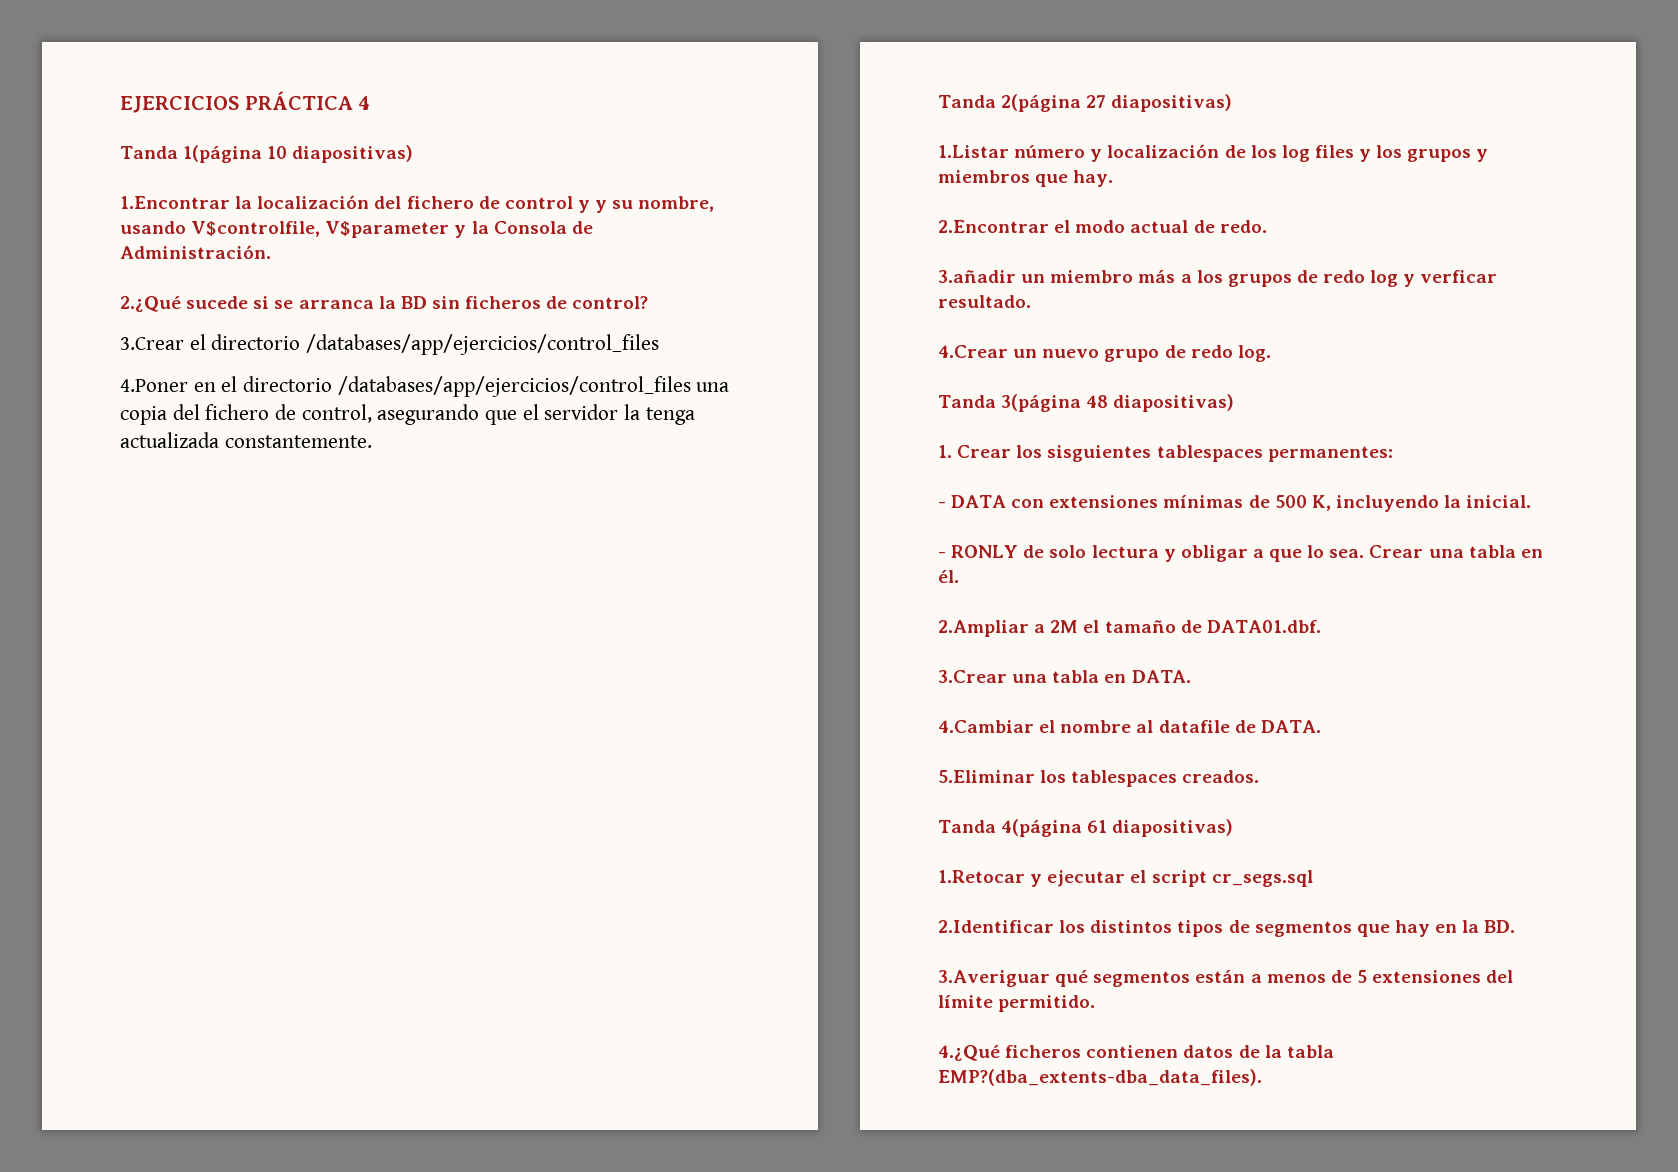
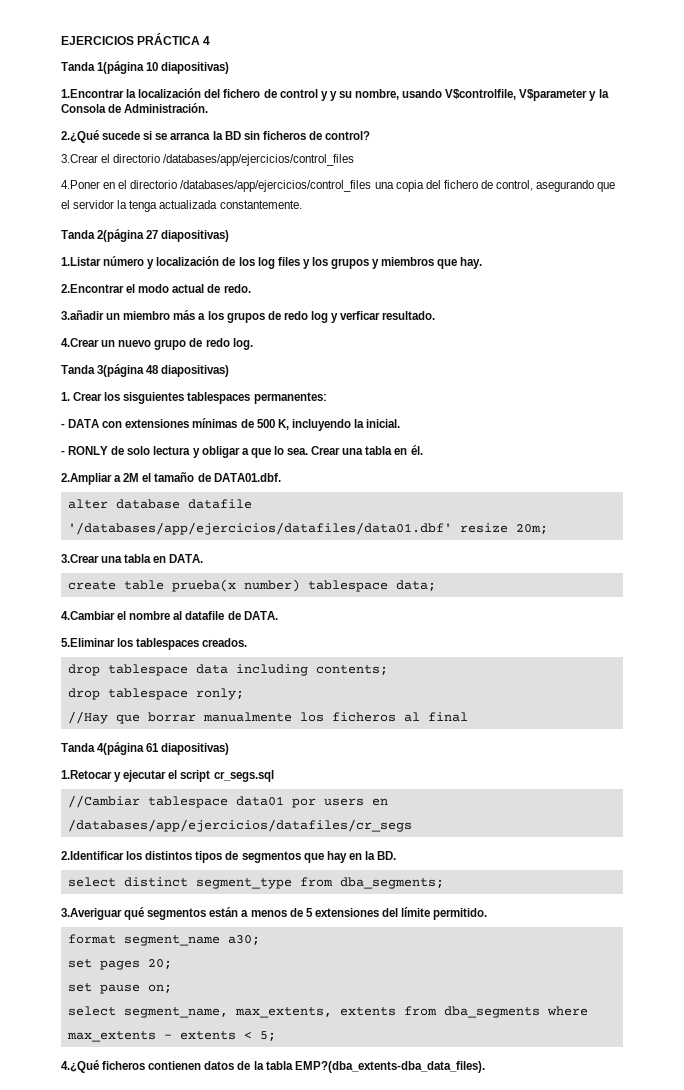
(1321, 626) none -> [67,499,252,509] [67,522,548,535] // alter database datafile '/databases/app/ejercicios/datafiles/data01.dbf' resize 20m;
(1192, 676) none -> [67,579,436,592] // create table prueba(x number) tablespace data;
(1260, 776) none -> [67,664,388,676] [67,688,244,700] [67,711,468,724] // drop tablespace data including contents; // drop tablespace ronly; // //Hay que borrar manualmente los ficheros al final
(1313, 878) none -> [67,795,388,808] [67,819,412,832] // //Cambiar tablespace data01 por users en /databases/app/ejercicios/datafiles/cr_segs
(1516, 926) none -> [67,877,444,889] // select distinct segment_type from dba_segments;
(1096, 1003) none -> [67,934,260,946] [67,959,172,970] [67,983,172,994] [67,1006,588,1018] [66,1031,276,1042] // format segment_name a30; // set pages 20; // set pause on; // select segment_name, max_extents, extents from dba_segments where max_extents - extents < 5;

